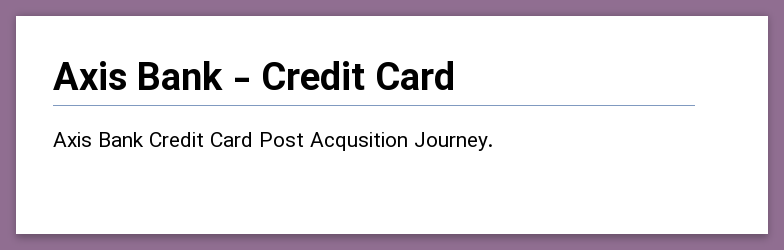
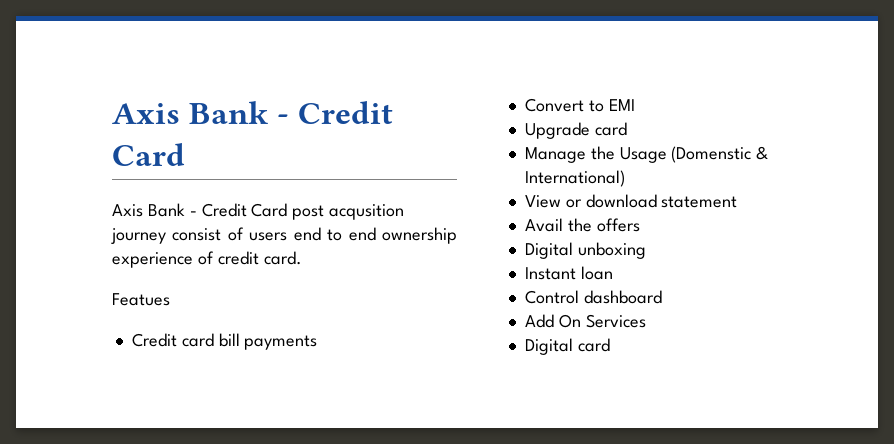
[149,132,493,151] Credit Card Post Acqusition Journey. -> [189,203,405,220] [111,227,458,244] [112,251,302,268] [112,293,170,306] [131,333,318,350] [524,98,635,112] [524,122,627,139] [524,146,769,163] [524,170,625,187] [524,194,738,208] [524,218,640,232] [524,242,646,259] [524,266,613,280] [524,290,662,304] [524,314,646,328] [524,338,610,355] - Credit Card post acqusition journey consist of users end to end ownership experience of credit card. // Featues // Credit card bill payments // Convert to EMI // Upgrade card // Manage the Usage (Domenstic & International) // View or download statement // Avail the offers // Digital unboxing // Instant loan // Control dashboard // Add On Services // Digital card

